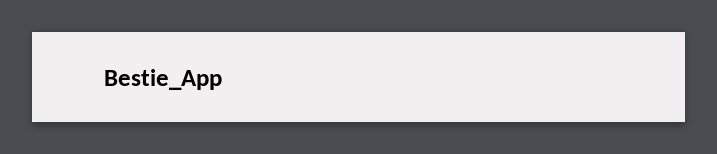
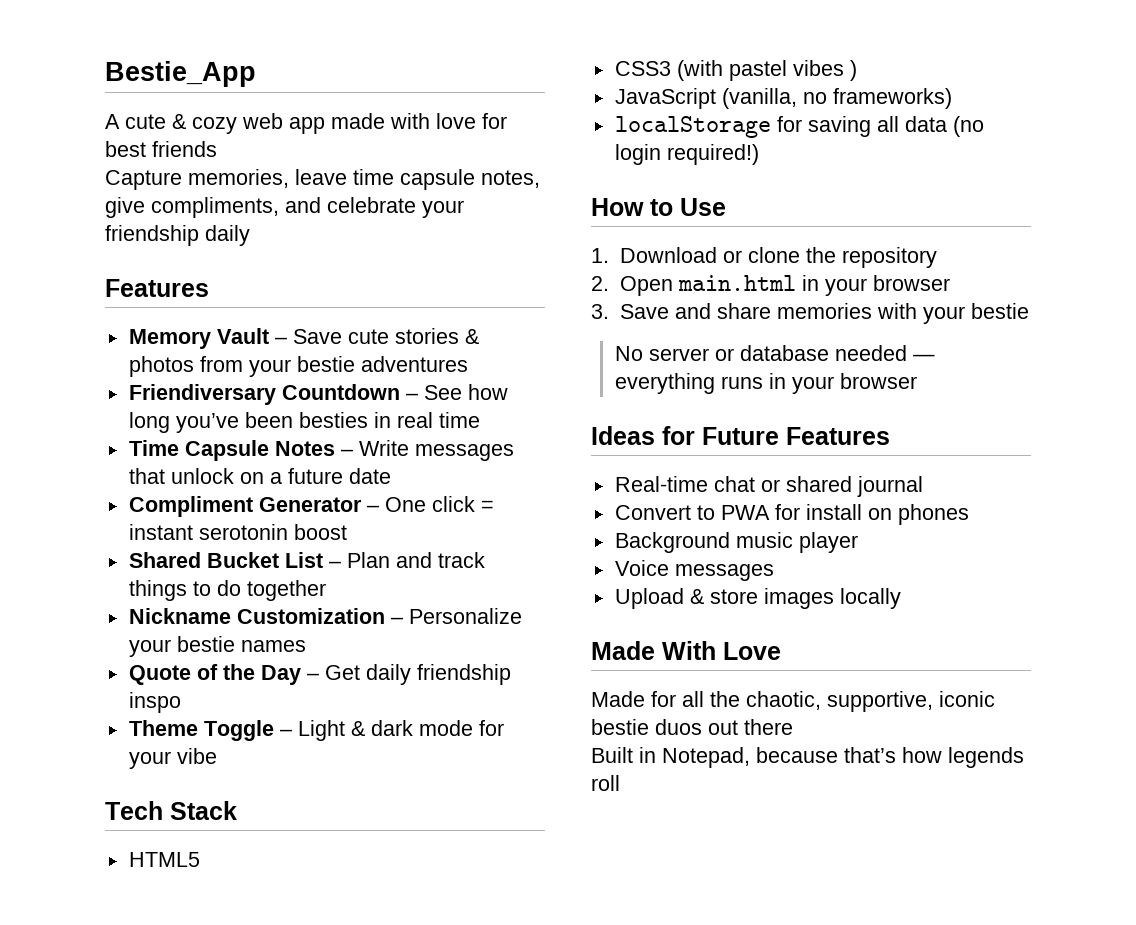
(222, 79) none -> [105,113,507,134] [105,141,217,157] [105,169,540,190] [105,197,464,218] [105,225,250,246] [105,279,209,297] [128,328,479,349] [128,356,468,377] [128,384,508,405] [128,412,480,433] [128,440,514,461] [128,468,391,484] [128,496,494,517] [128,524,347,540] [128,552,485,568] [128,580,326,601] [128,608,522,624] [128,636,306,657] [128,664,511,685] [128,692,181,713] [128,720,504,741] [128,748,217,769] [105,801,237,820] [128,852,200,867] [614,60,857,81] [614,88,952,109] [614,116,984,138] [614,144,759,165] [591,198,726,216] [591,247,937,268] [591,275,950,296] [591,303,1029,324] [614,345,935,361] [614,373,917,394] [591,426,890,445] [614,476,923,497] [614,504,969,525] [614,532,858,553] [614,560,774,581] [614,588,901,609] [591,641,781,660] [591,691,995,712] [591,719,793,735] [591,747,1024,768] [591,775,620,791] // A cute & cozy web app made with love for best friends // Capture memories, leave time capsule notes, give compliments, and celebrate your friendship daily // Features // Memory Vault – Save cute stories & photos from your bestie adventures // Friendiversary Countdown – See how long you’ve been besties in real time // Time Capsule Notes – Write messages that unlock on a future date // Compliment Generator – One click = instant serotonin boost // Shared Bucket List – Plan and track things to do together // Nickname Customization – Personalize your bestie names // Quote of the Day – Get daily friendship inspo // Theme Toggle – Light & dark mode for your vibe // Tech Stack // HTML5 // CSS3 (with pastel vibes ) // JavaScript (vanilla, no frameworks) // localStorage for saving all data (no login required!) // How to Use // 1. Download or clone the repository // 2. Open main.html in your browser // 3. Save and share memories with your bestie // No server or database needed — everything runs in your browser // Ideas for Future Features // Real-time chat or shared journal // Convert to PWA for install on phones // Background music player // Voice messages // Upload & store images locally // Made With Love // Made for all the chaotic, supportive, iconic bestie duos out there // Built in Notepad, because that’s how legends roll

